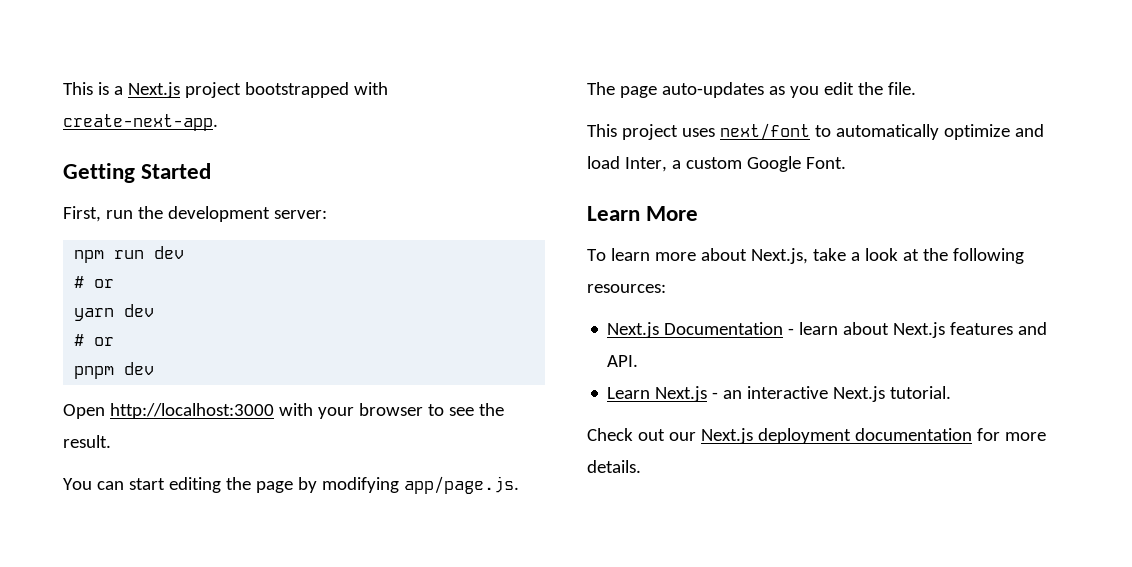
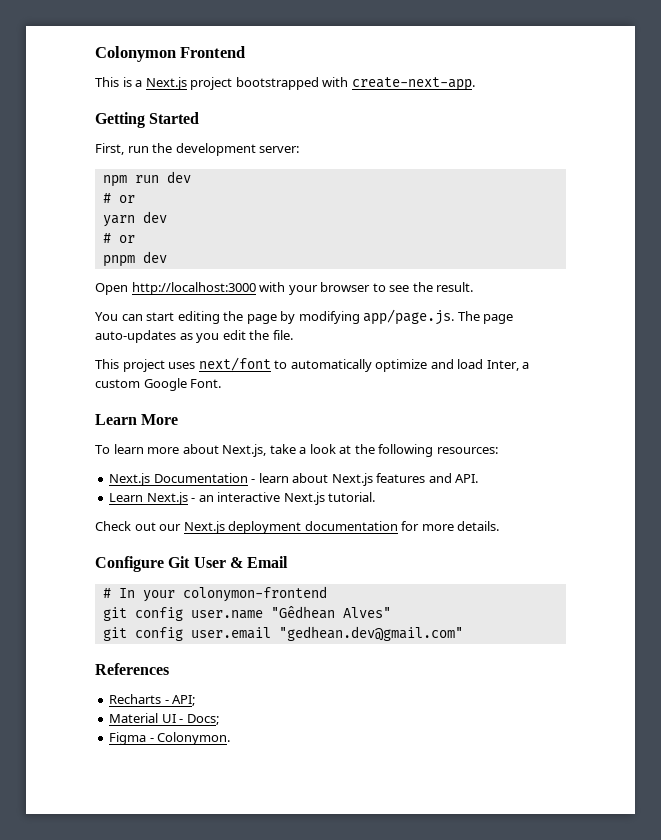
(63, 88) none -> [95,46,246,62] Colonymon Frontend //
(641, 466) none -> [95,556,289,572] [102,586,327,602] [102,606,391,621] [102,626,463,641] [95,663,169,675] [109,694,196,706] [109,713,219,725] [109,732,231,745] // Configure Git User & Email // # In your colonymon-frontend // git config user.name "Gêdhean Alves" // git config user.email "gedhean.dev@gmail.com" // References // Recharts - API; // Material UI - Docs; // Figma - Colonymon.

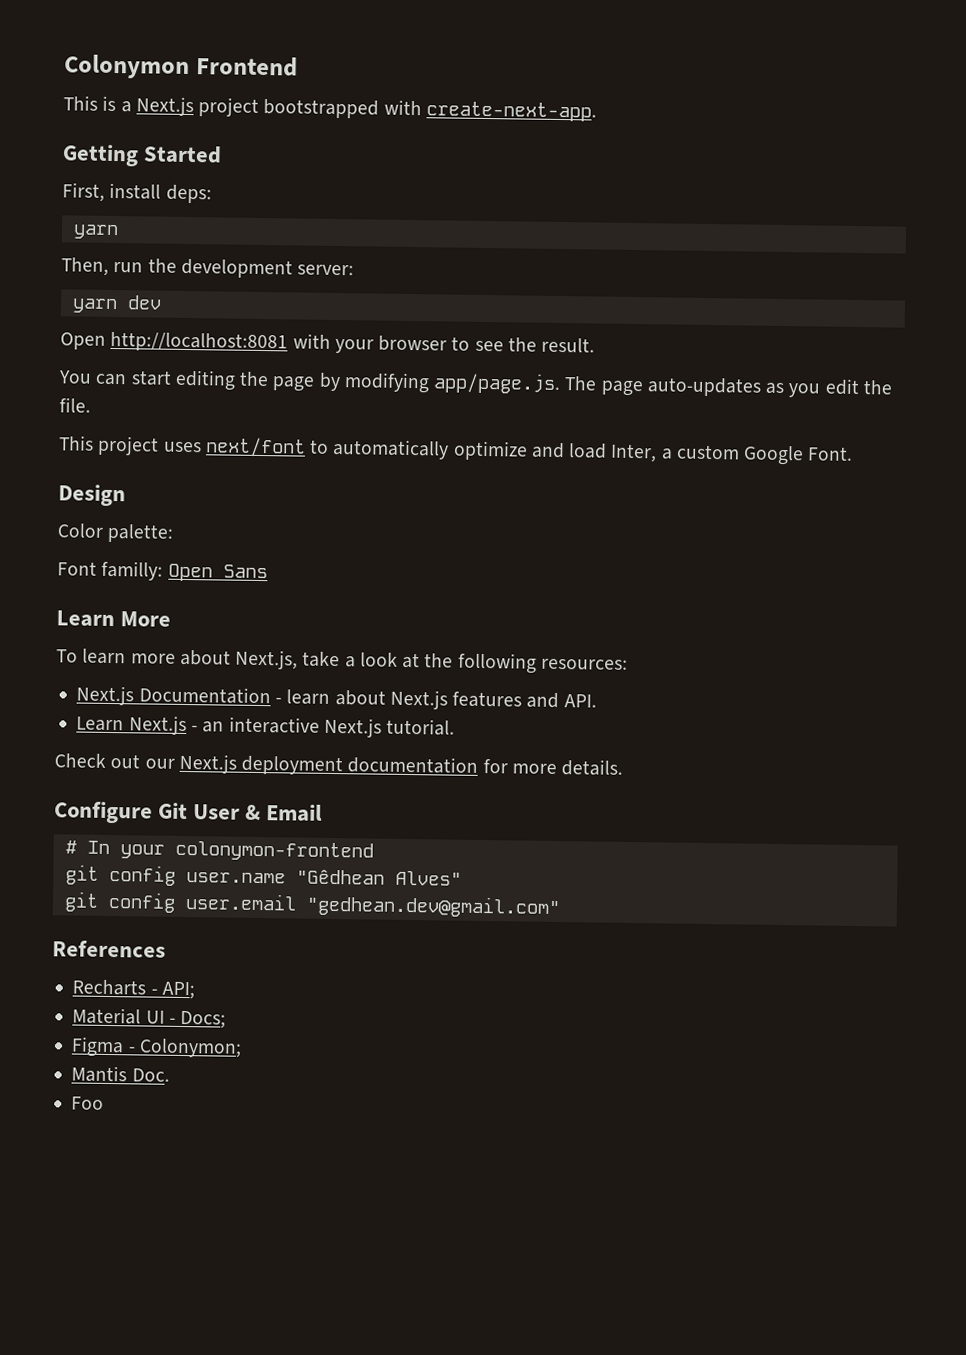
(124, 149) none -> [109,182,212,204] [72,224,119,240] [61,257,109,276] install deps: // yarn // Then,
[102,171,191,187] [102,193,135,203] [102,211,167,227] [102,233,135,243] [102,255,135,267] npm run dev // # or // yarn dev // # or // pnpm -> [71,298,118,314] yarn
[131,282,256,295] http://localhost:3000 -> [110,331,289,353] http://localhost:8081
(222, 383) none -> [58,484,126,507] [57,523,175,543] [57,560,268,582] // Design // Color palette: // Font familly: Open Sans
[157,732,231,745] Colonymon. -> [138,1038,242,1058] [71,1065,170,1083] [71,1096,105,1110] Colonymon; // Mantis Doc. // Foo

